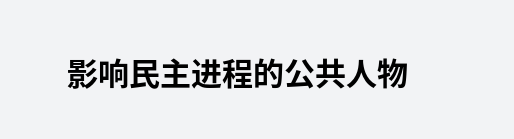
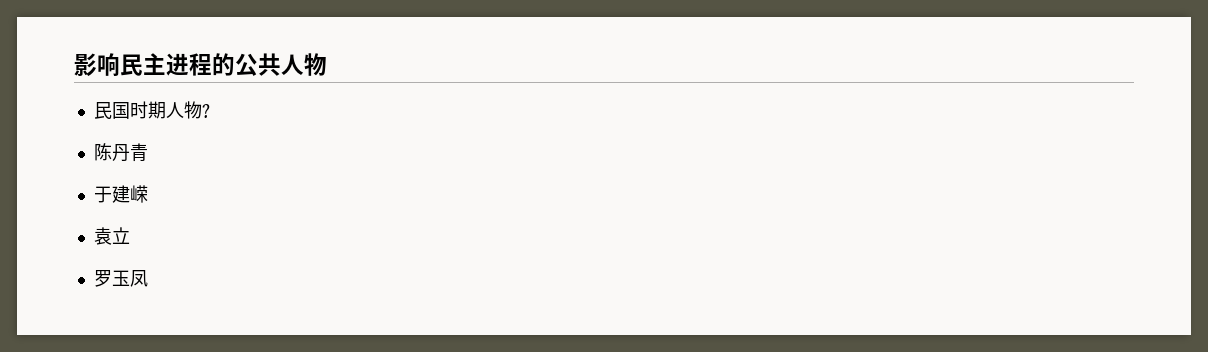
(408, 73) none -> [93,101,210,120] [93,143,148,162] [93,185,148,203] [93,227,130,245] [93,270,148,287] // 民国时期人物? // 陈丹青 // 于建嵘 // 袁立 // 罗玉凤

